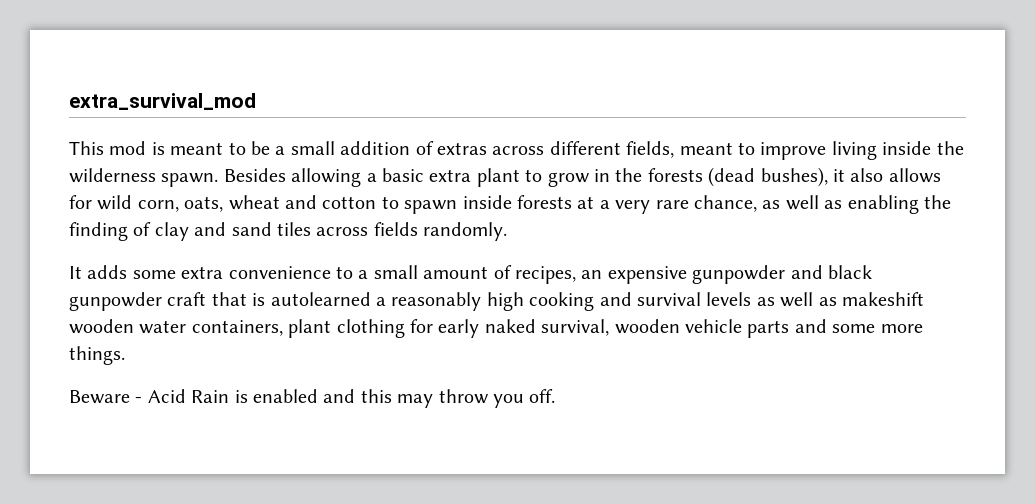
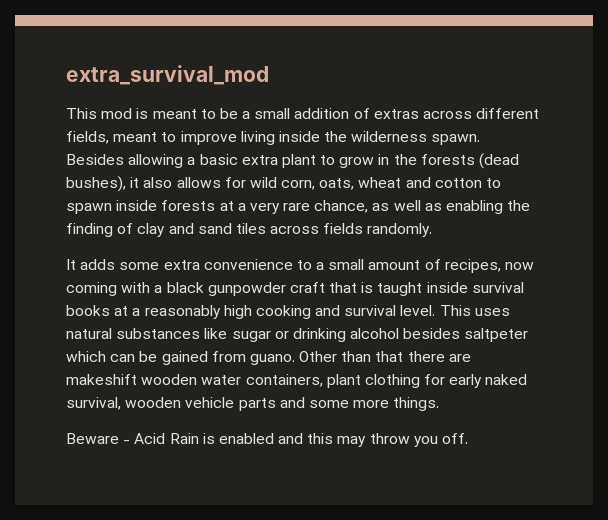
[581,265,823,284] an expensive gunpowder and -> [505,262,535,270] [66,282,163,296] now coming with a
[270,292,371,306] autolearned -> [377,282,524,296] [66,305,129,316] taught inside survival books at
[706,292,837,307] levels as well as -> [400,305,510,316] [66,328,529,342] [66,351,471,365] level. This uses natural substances like sugar or drinking alcohol besides saltpeter which can be gained from guano. Other than that there are

